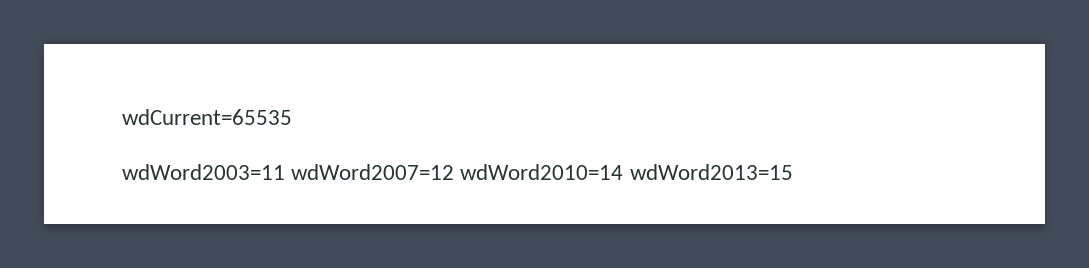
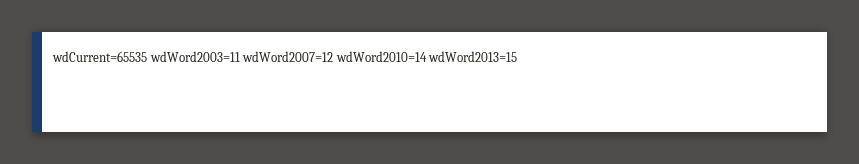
(292, 117) // -> (147, 56) none

